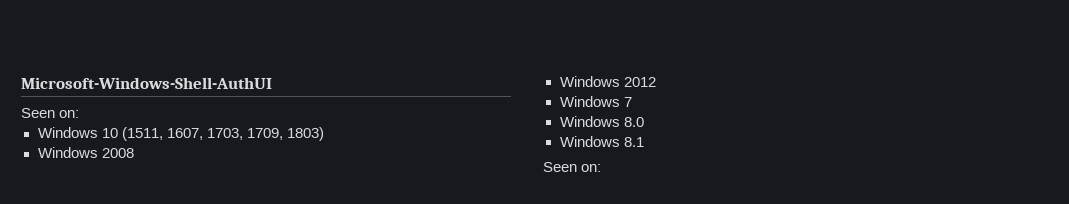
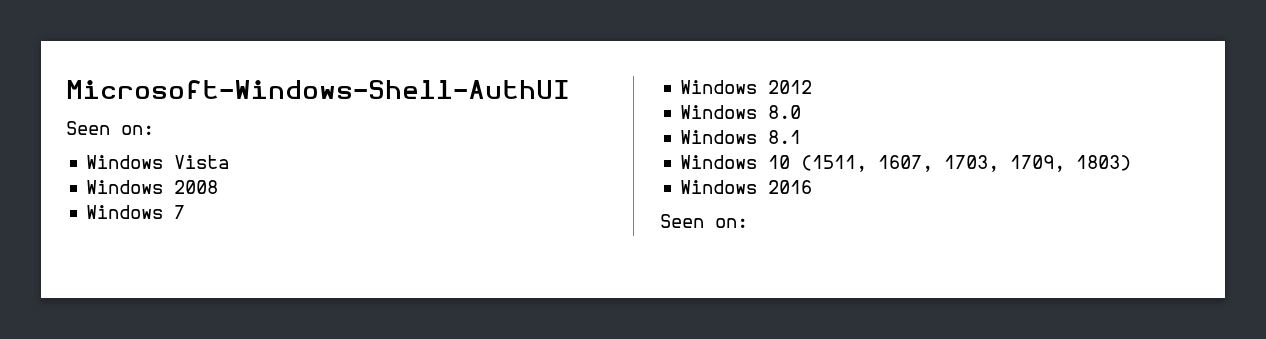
(80, 114) none -> [86,155,230,169] [86,180,219,194] [86,205,186,219] [680,80,813,94] [680,105,802,119] [680,130,802,144] // Windows Vista // Windows 2008 // Windows 7 // Windows 2012 // Windows 8.0 // Windows 8.1
[101,148,134,158] [559,76,656,87] [559,96,632,107] [559,116,644,127] [559,136,644,147] 2008 // Windows 2012 // Windows 7 // Windows 8.0 // Windows 8.1 -> [768,180,813,194] 2016

